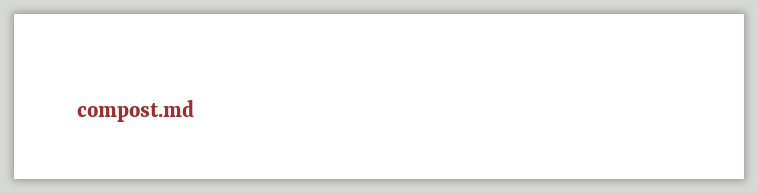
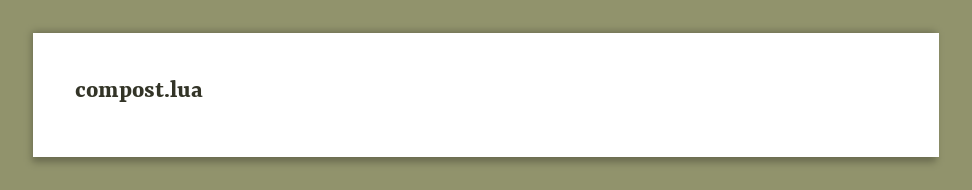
[77,100,194,122] compost.md -> [75,80,203,102] compost.lua

